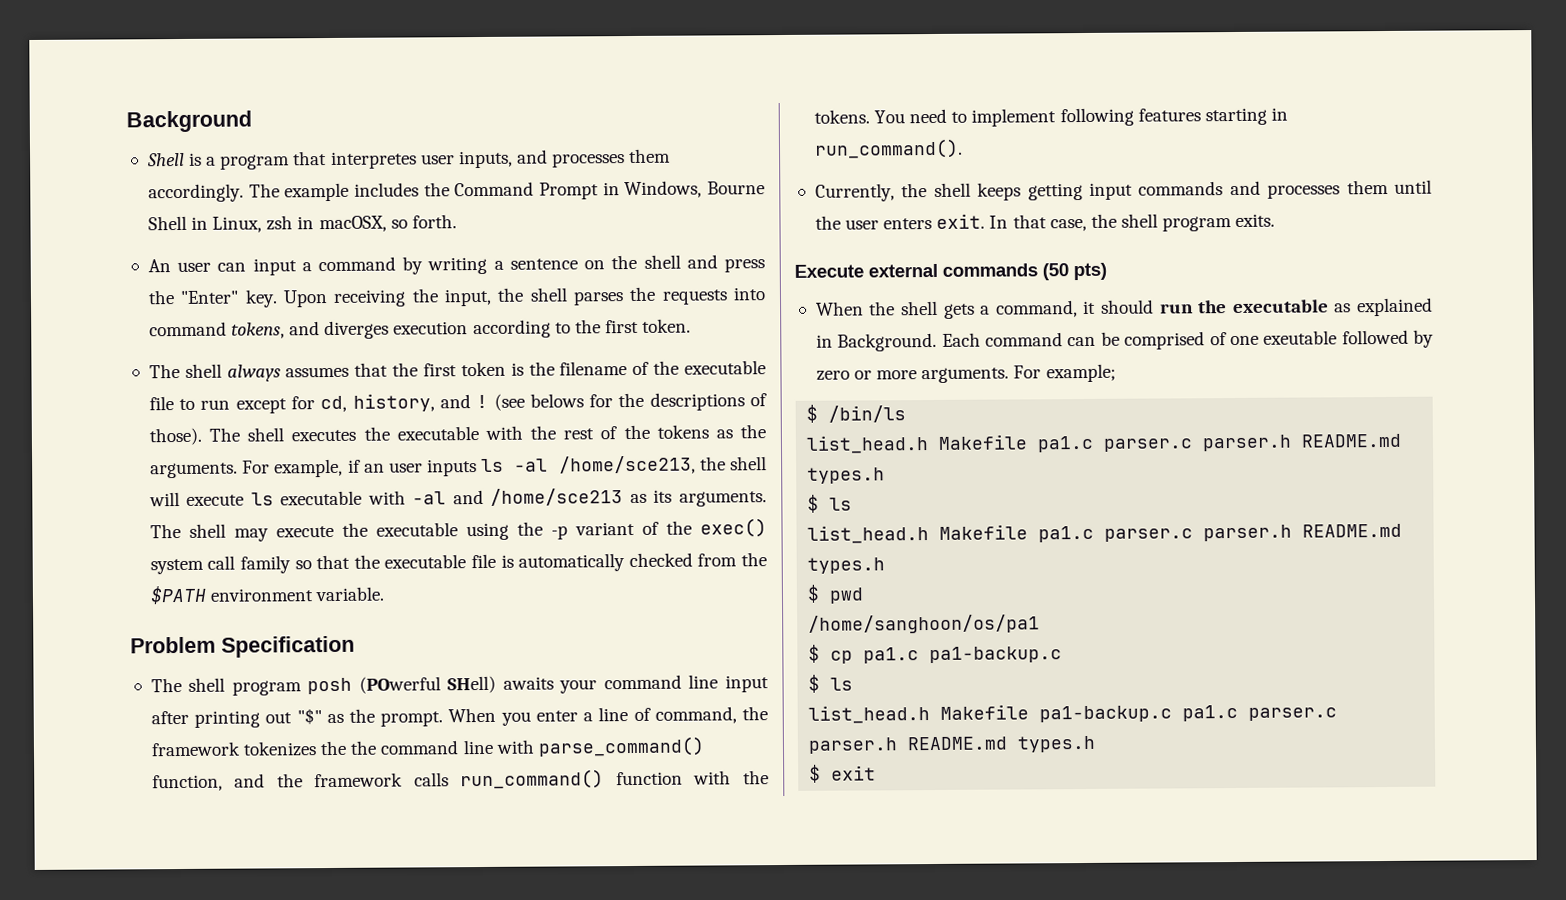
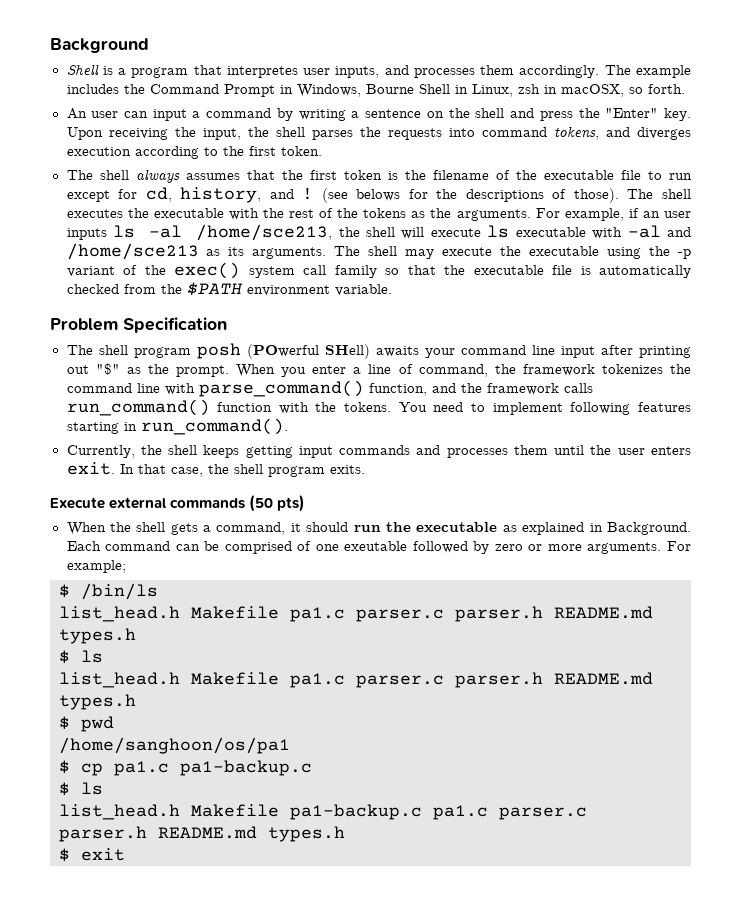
[350,740,378,755] the -> (692, 369) none

